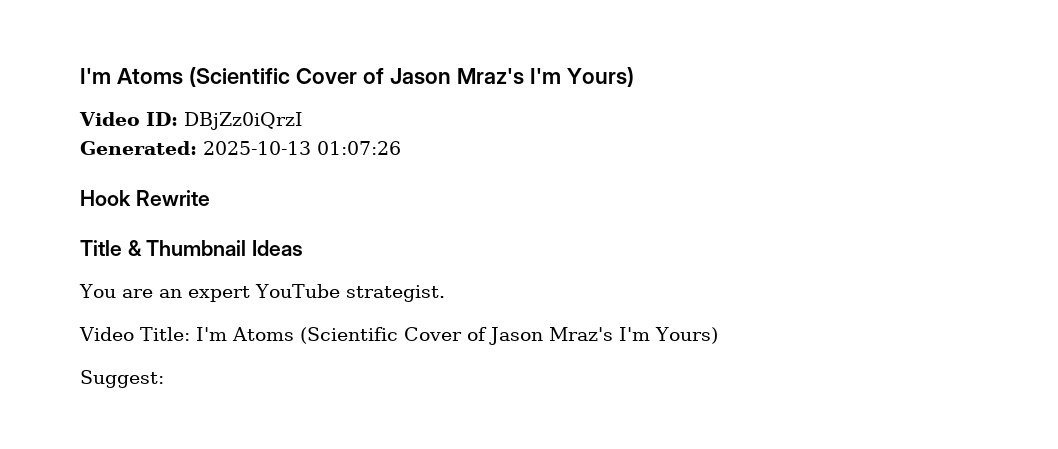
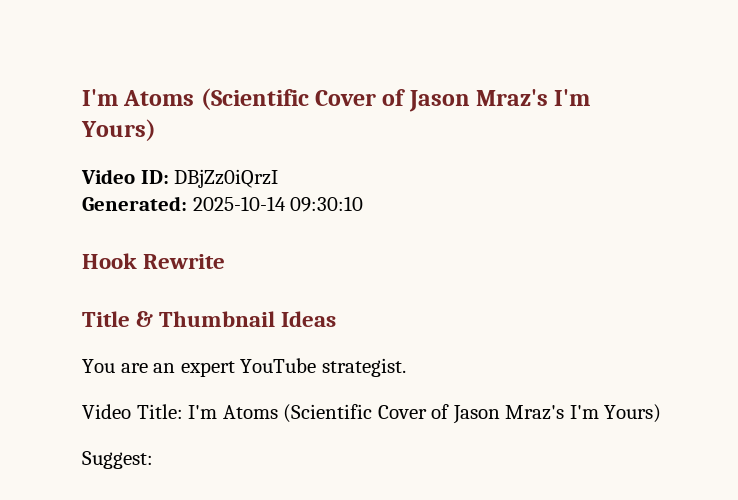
[203,141,401,155] 2025-10-13 01:07:26 -> [192,196,364,212] 2025-10-14 09:30:10

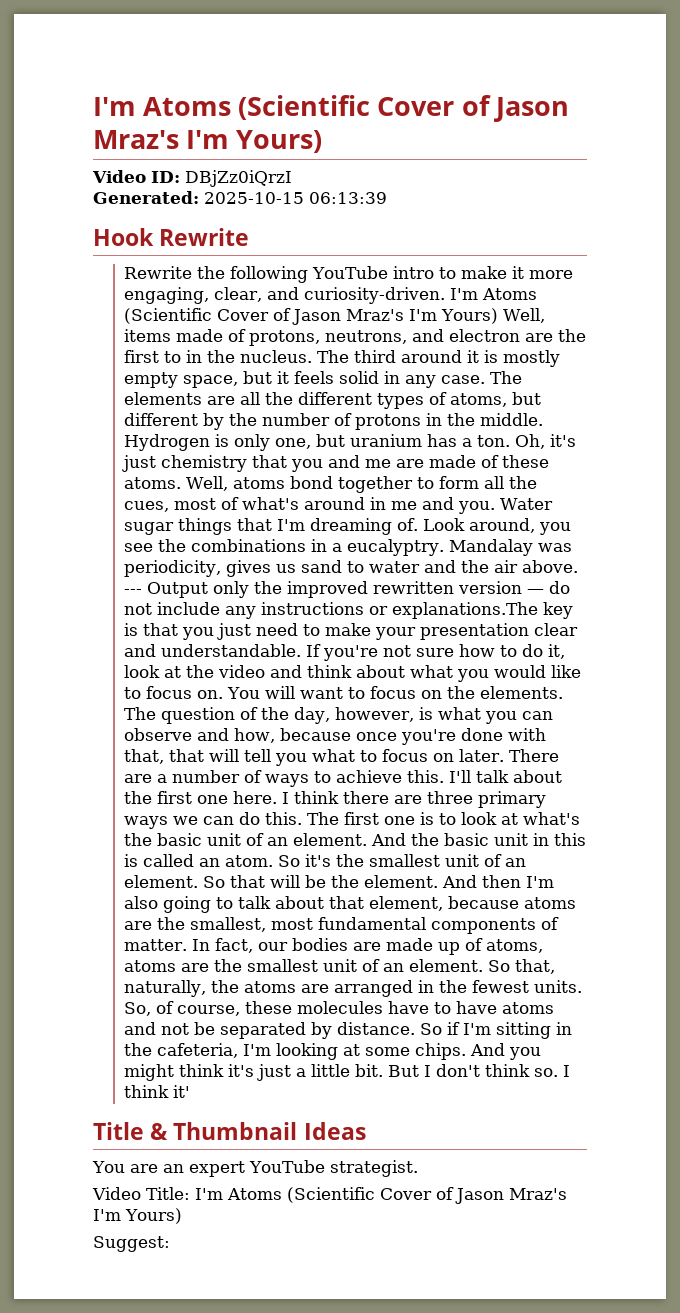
[192,196,364,212] 2025-10-14 09:30:10 -> [204,192,387,204] 2025-10-15 06:13:39
(226, 261) none -> [124,266,574,283] [124,287,538,304] [124,308,546,325] [124,329,587,346] [124,350,561,367] [124,371,523,388] [124,392,542,409] [124,413,544,430] [124,434,577,451] [122,455,550,472] [124,476,538,493] [124,497,554,514] [124,518,572,535] [124,539,573,556] [124,560,579,577] [124,581,571,598] [124,602,574,619] [124,623,579,640] [124,644,566,661] [124,665,582,682] [124,686,564,699] [124,707,554,724] [124,728,547,745] [124,749,560,766] [124,770,563,787] [124,791,547,808] [124,812,581,829] [124,833,587,846] [124,854,527,867] [124,875,555,888] [124,896,577,913] [124,917,560,934] [124,938,544,955] [124,959,556,974] [124,980,583,997] [124,1001,555,1016] [124,1022,573,1039] [124,1043,542,1060] [124,1064,571,1081] [124,1085,191,1098] // Rewrite the following YouTube intro to make it more engaging, clear, and curiosity-driven. I'm Atoms (Scientific Cover of Jason Mraz's I'm Yours) Well, items made of protons, neutrons, and electron are the first to in the nucleus. The third around it is mostly empty space, but it feels solid in any case. The elements are all the different types of atoms, but different by the number of protons in the middle. Hydrogen is only one, but uranium has a ton. Oh, it's just chemistry that you and me are made of these atoms. Well, atoms bond together to form all the cues, most of what's around in me and you. Water sugar things that I'm dreaming of. Look around, you see the combinations in a eucalyptry. Mandalay was periodicity, gives us sand to water and the air above. --- Output only the improved rewritten version — do not include any instructions or explanations.The key is that you just need to make your presentation clear and understandable. If you're not sure how to do it, look at the video and think about what you would like to focus on. You will want to focus on the elements. The question of the day, however, is what you can observe and how, because once you're done with that, that will tell you what to focus on later. There are a number of ways to achieve this. I'll talk about the first one here. I think there are three primary ways we can do this. The first one is to look at what's the basic unit of an element. And the basic unit in this is called an atom. So it's the smallest unit of an element. So that will be the element. And then I'm also going to talk about that element, because atoms are the smallest, most fundamental components of matter. In fact, our bodies are made up of atoms, atoms are the smallest unit of an element. So that, naturally, the atoms are arranged in the fewest units. So, of course, these molecules have to have atoms and not be separated by distance. So if I'm sitting in the cafeteria, I'm looking at some chips. And you might think it's just a little bit. But I don't think so. I think it'

